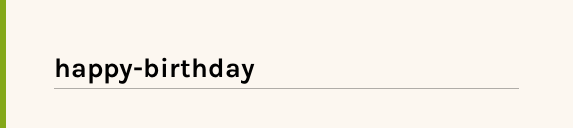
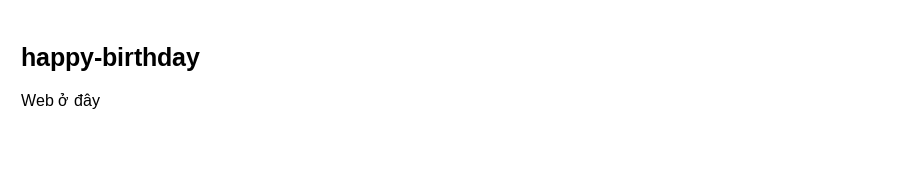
(255, 70) none -> [21,93,100,109] // Web ở đây

